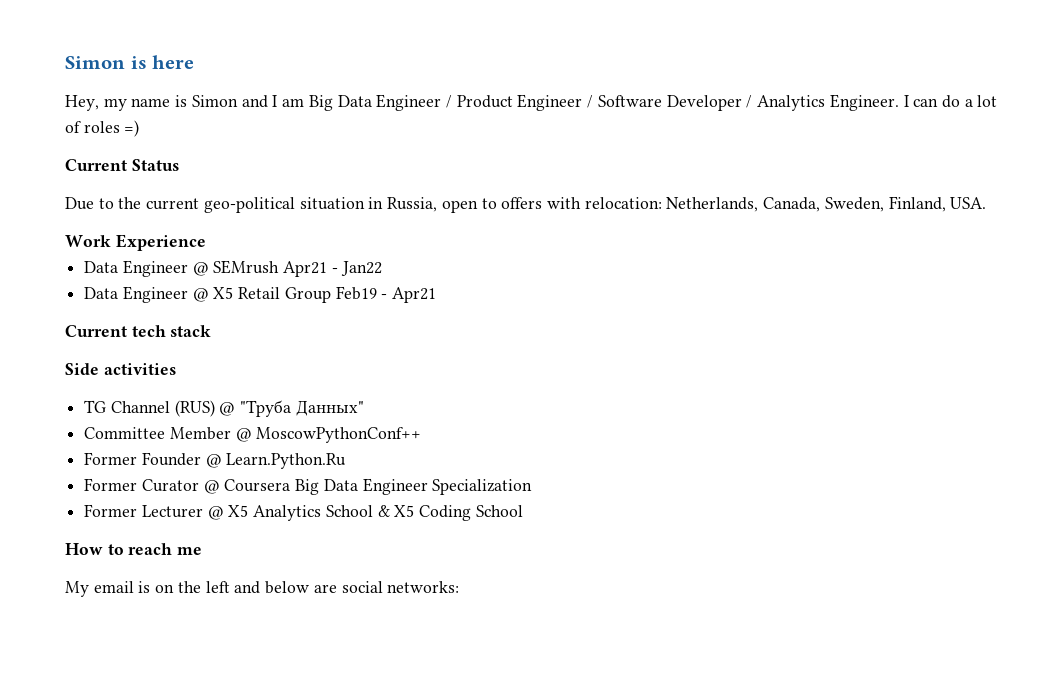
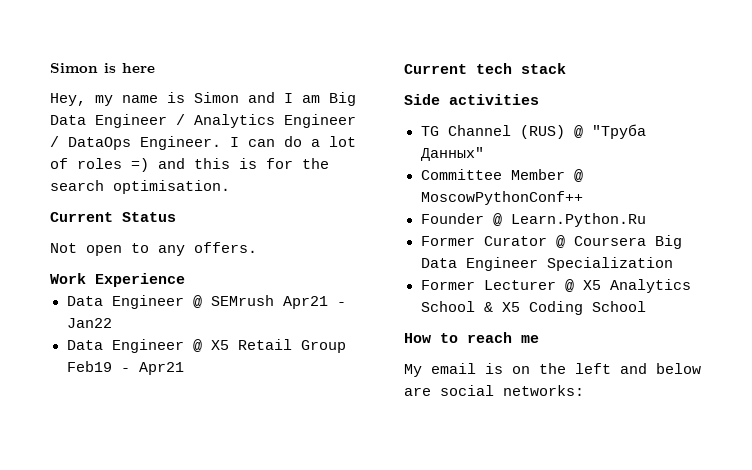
[456,94,826,111] Product Engineer / Software Developer / Analytics -> [194,114,356,128] [50,136,131,150] Analytics Engineer / DataOps
[65,159,179,171] [65,196,987,213] // Current Status // Due to the current geo-political situation in Russia, open to offers with relocation: Netherlands, Canada, Sweden, Finland, USA. -> [158,158,329,169] [50,180,230,194] [50,212,176,222] [50,242,257,256] and this is for the search optimisation. // Current Status // Not open to any offers.
[84,452,138,465] Former -> (583, 198) none

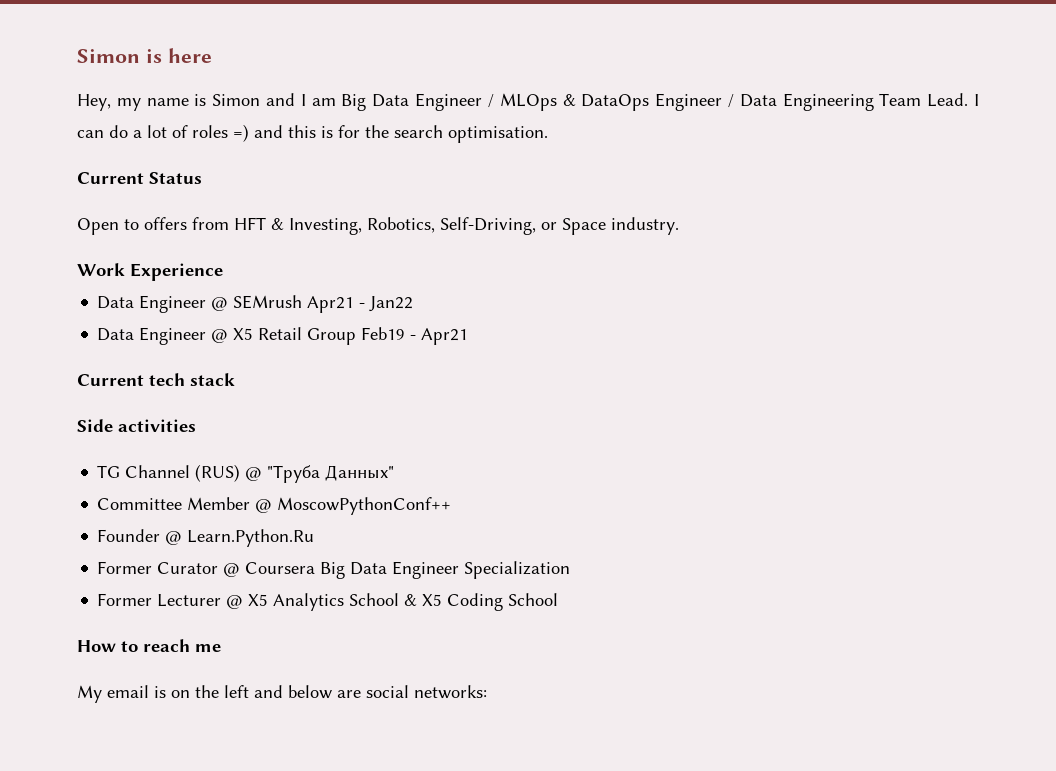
[194,114,356,128] [50,136,221,150] Analytics Engineer / DataOps Engineer. -> [499,93,969,111] MLOps & DataOps Engineer / Data Engineering Team Lead.
[50,242,257,256] Not open to any offers. -> [77,217,679,235] Open to offers from HFT & Investing, Robotics, Self-Driving, or Space industry.

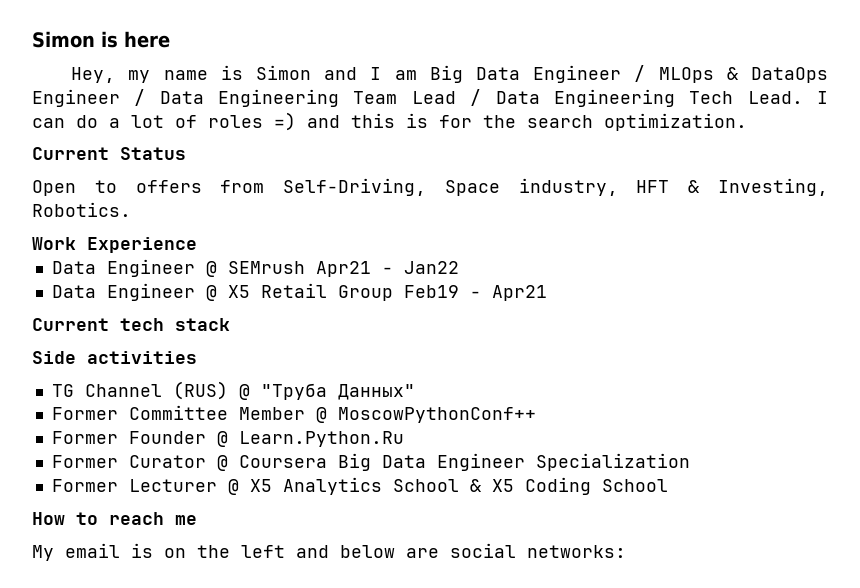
(922, 99) none -> [411,89,734,107] Lead / Data Engineering Tech
[448,126,548,143] optimisation. -> [604,113,747,131] optimization.
[234,217,679,235] HFT & Investing, Robotics, Self-Driving, or Space industry. -> [283,178,829,196] [32,202,131,217] Self-Driving, Space industry, HFT & Investing, Robotics.
(395, 473) none -> [51,407,118,420] Former
(452, 506) none -> [51,431,118,444] Former

